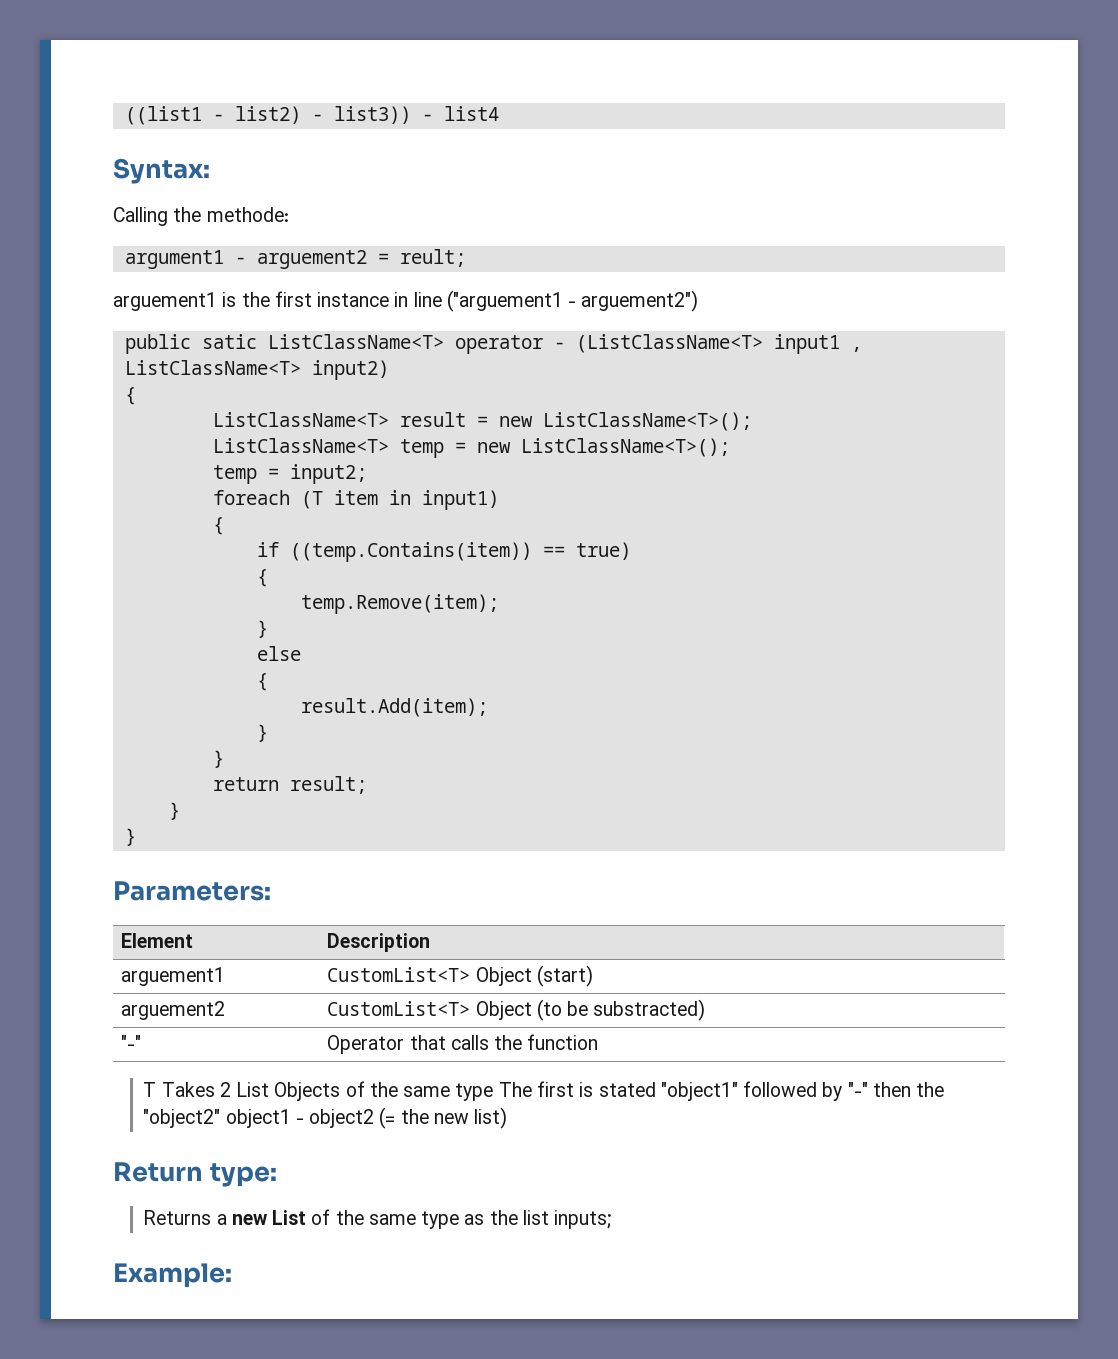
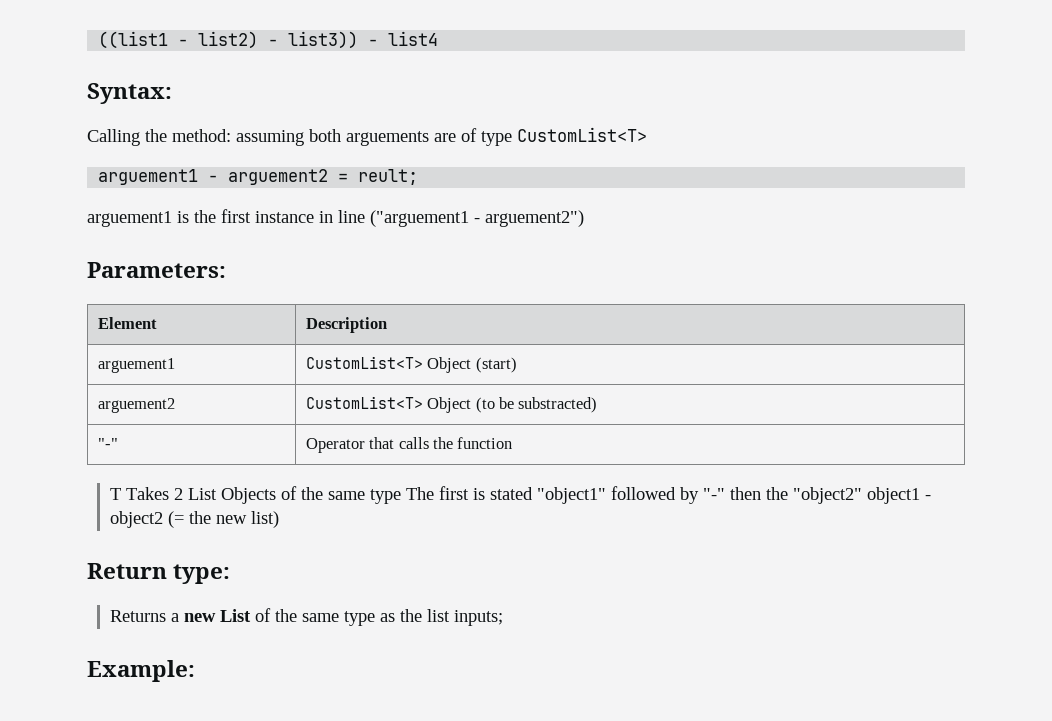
[206,207,289,222] [124,250,224,269] methode: // argument1 -> [172,127,647,146] [98,169,199,185] method: assuming both arguements are of type CustomList<T> // arguement1
[124,334,862,354] [124,360,389,380] [124,387,136,405] [212,412,752,431] [212,438,730,458] [212,464,367,484] [212,490,499,510] [212,517,224,535] [256,542,631,562] [256,569,268,587] [300,594,499,614] [256,620,268,638] [256,646,301,661] [256,673,268,691] [300,698,488,717] [256,724,268,742] [212,750,224,768] [212,776,367,794] [168,802,180,820] [124,828,136,846] // public satic ListClassName<T> operator - (ListClassName<T> input1 , ListClassName<T> input2) // { // ListClassName<T> result = new ListClassName<T>(); // ListClassName<T> temp = new ListClassName<T>(); // temp = input2; // foreach (T item in input1) // { // if ((temp.Contains(item)) == true) // { // temp.Remove(item); // } // else // { // result.Add(item); // } // } // return result; // } // } -> (584, 218) none

